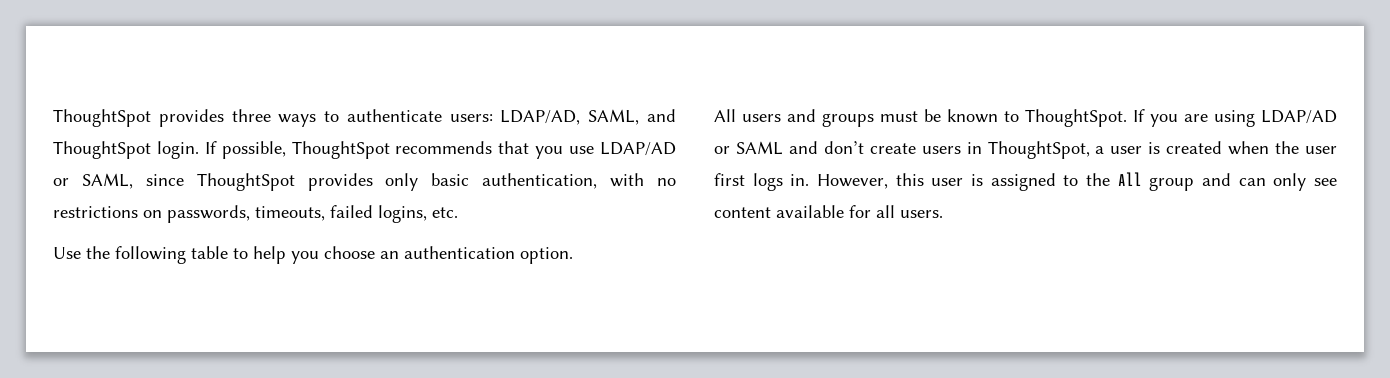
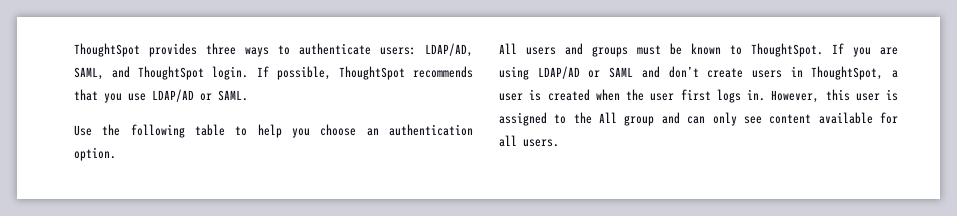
[81,173,677,191] [53,205,458,223] SAML, since ThoughtSpot provides only basic authentication, with no restrictions on passwords, timeouts, failed logins, etc. -> [218,90,248,101] SAML.

